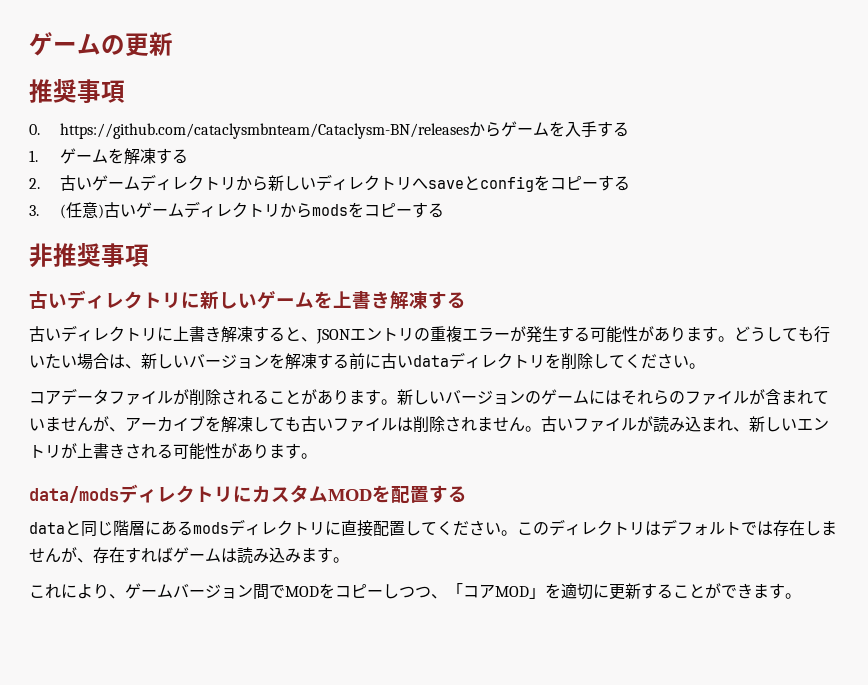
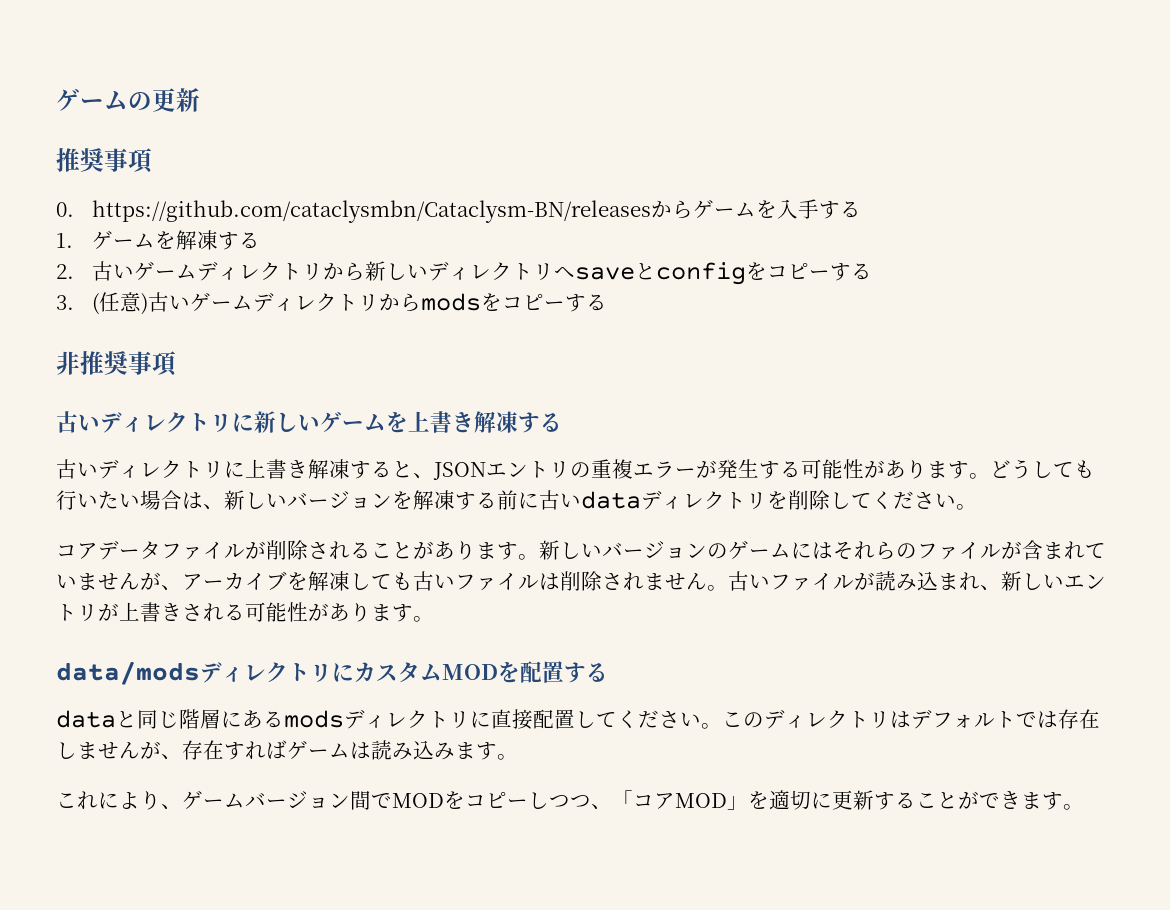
[59,123,469,139] https://github.com/cataclysmbnteam/Cataclysm-BN/releases -> [92,200,652,223] https://github.com/cataclysmbn/Cataclysm-BN/releases

